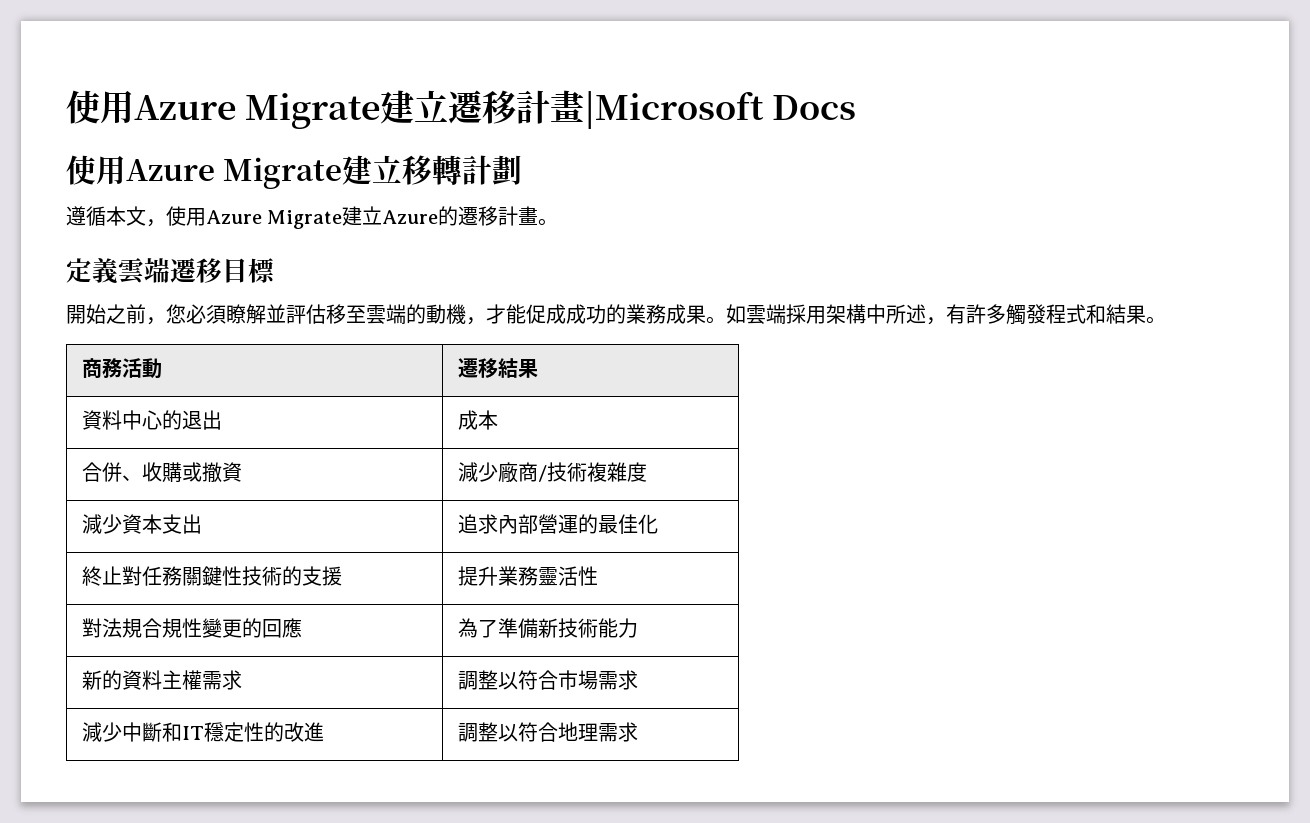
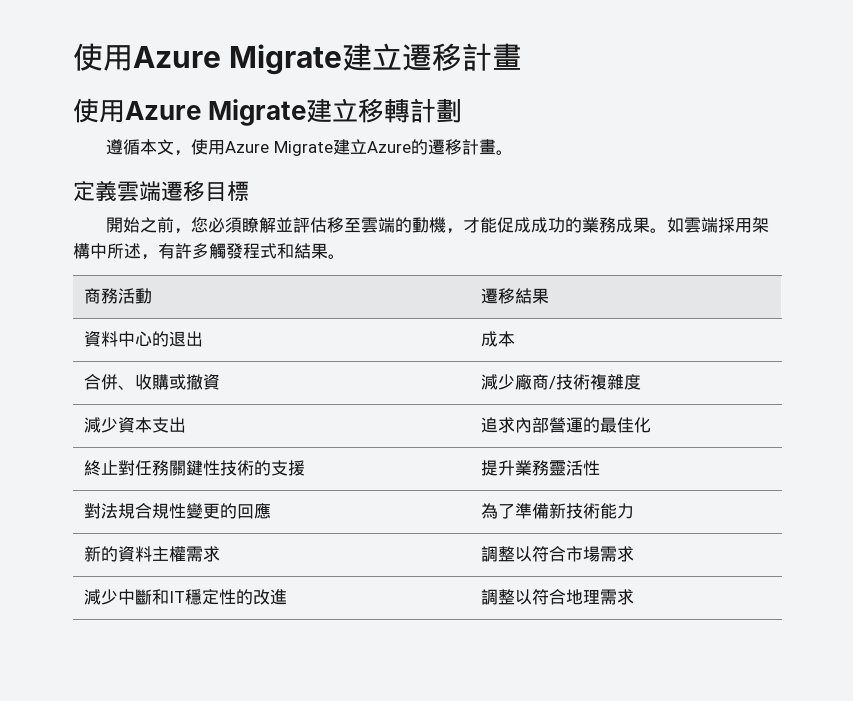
[584,91,857,129] |Microsoft Docs -> (523, 56) none

